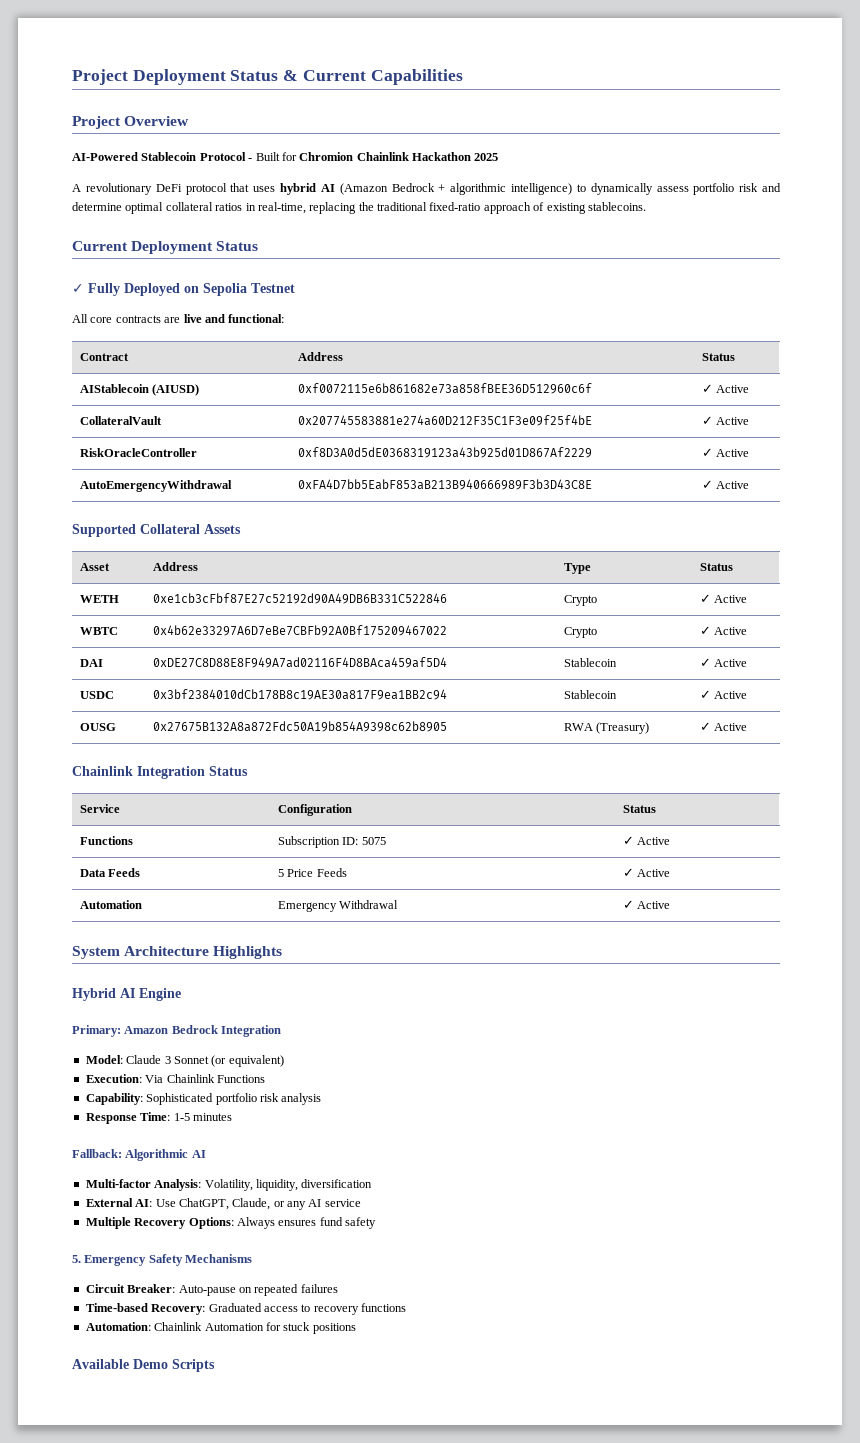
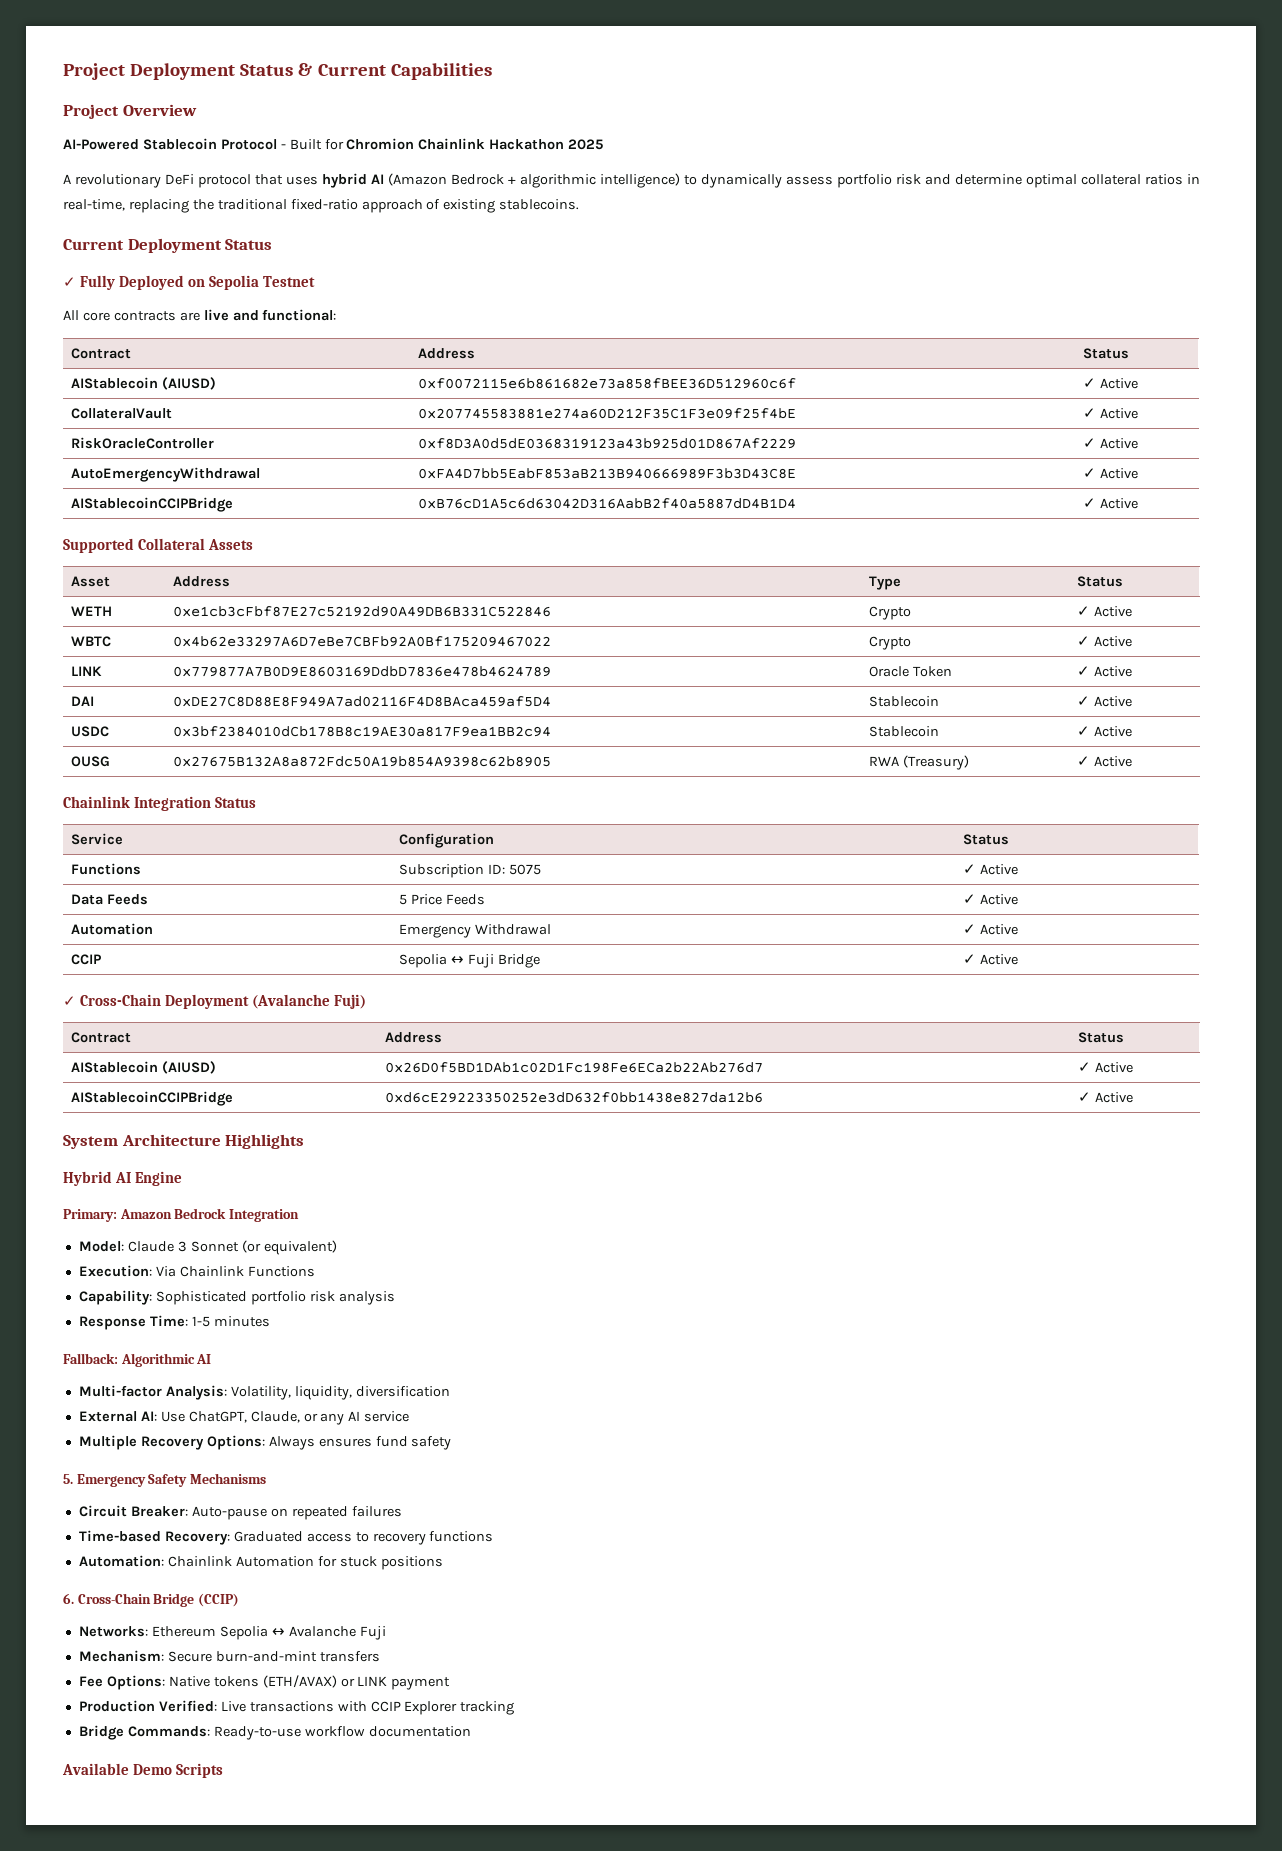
(750, 485) none -> [71,497,234,512] [418,498,797,509] [1083,498,1139,509] // AIStablecoinCCIPBridge | 0xB76cD1A5c6d63042D316AabB2f40a5887dD4B1D4 | ✓ Active
(748, 631) none -> [71,666,103,676] [173,666,552,677] [869,666,953,677] [1077,666,1133,677] // LINK | 0x779877A7B0D9E8603169DdbD7836e478b4624789 | Oracle Token | ✓ Active
(671, 905) none -> [71,954,102,965] [399,954,541,968] [963,954,1019,965] [63,994,367,1009] [71,1032,132,1043] [385,1032,443,1043] [1078,1032,1125,1043] [71,1061,217,1074] [385,1062,764,1073] [1078,1062,1134,1073] [71,1091,234,1106] [385,1092,764,1103] [1078,1092,1134,1103] // CCIP | Sepolia ↔ Fuji Bridge | ✓ Active // ✓ Cross-Chain Deployment (Avalanche Fuji) // Contract | Address | Status // AIStablecoin (AIUSD) | 0x26D0f5BD1DAb1c02D1Fc198Fe6ECa2b22Ab276d7 | ✓ Active // AIStablecoinCCIPBridge | 0xd6cE29223350252e3dD632f0bb1438e827da12b6 | ✓ Active
(356, 1328) none -> [63,1593,239,1607] [78,1626,386,1640] [78,1650,380,1662] [78,1675,451,1690] [78,1700,515,1715] [78,1725,471,1740] // 6. Cross-Chain Bridge (CCIP) // Networks: Ethereum Sepolia ↔ Avalanche Fuji // Mechanism: Secure burn-and-mint transfers // Fee Options: Native tokens (ETH/AVAX) or LINK payment // Production Verified: Live transactions with CCIP Explorer tracking // Bridge Commands: Ready-to-use workflow documentation

